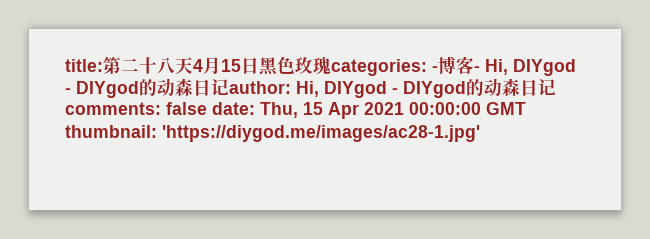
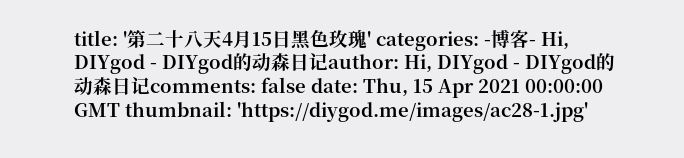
(103, 65) none -> [123,31,127,46] '
(331, 65) none -> [367,31,371,46] '

